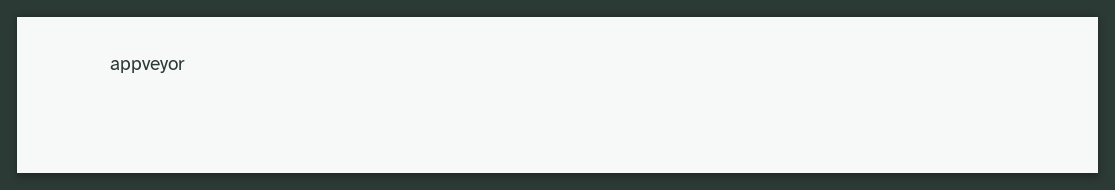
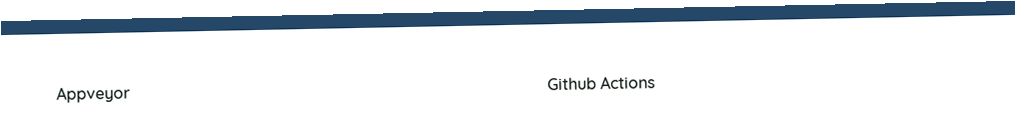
[110,60,185,73] appveyor -> [56,85,131,104] [547,75,657,91] Appveyor // Github Actions

